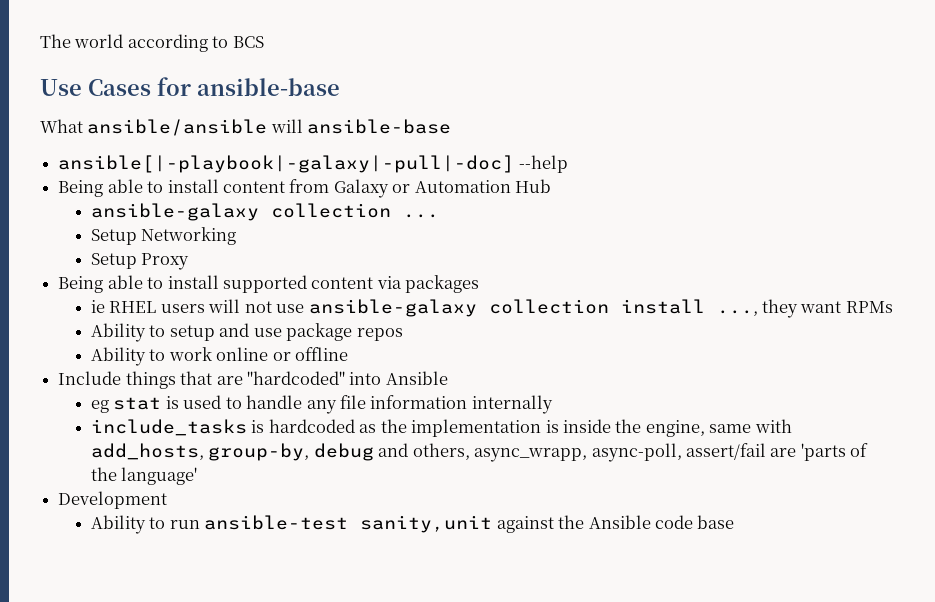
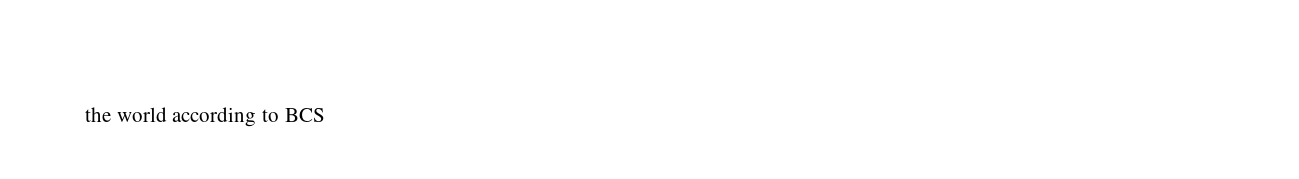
[40,34,71,48] The -> [85,107,111,122] the
[40,77,340,96] [40,119,452,136] [58,155,568,173] [58,179,552,198] [90,203,439,221] [90,227,237,245] [90,253,190,270] [58,275,480,293] [90,299,893,318] [90,323,403,342] [90,347,349,366] [58,371,448,389] [90,395,553,414] [90,419,792,437] [90,443,869,462] [90,467,198,485] [58,491,168,509] [90,515,735,534] // Use Cases for ansible-base // What ansible/ansible will ansible-base // ansible[|-playbook|-galaxy|-pull|-doc] --help // Being able to install content from Galaxy or Automation Hub // ansible-galaxy collection ... // Setup Networking // Setup Proxy // Being able to install supported content via packages // ie RHEL users will not use ansible-galaxy collection install ..., they want RPMs // Ability to setup and use package repos // Ability to work online or offline // Include things that are "hardcoded" into Ansible // eg stat is used to handle any file information internally // include_tasks is hardcoded as the implementation is inside the engine, same with add_hosts, group-by, debug and others, async_wrapp, async-poll, assert/fail are 'parts of the language' // Development // Ability to run ansible-test sanity,unit against the Ansible code base -> (325, 115) none

